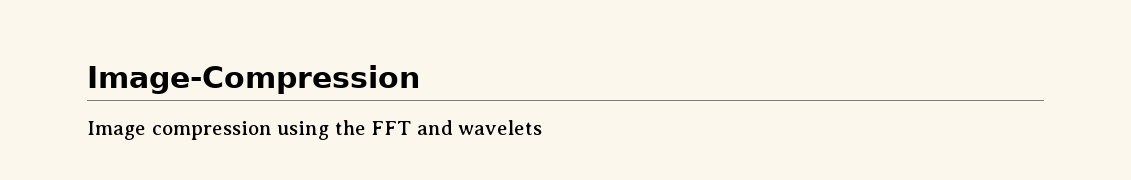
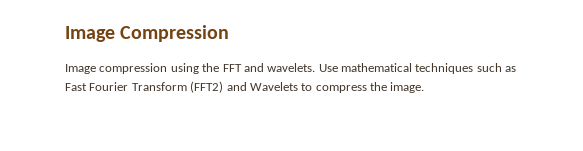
[87,65,420,94] Image-Compression -> [65,25,230,42] Image Compression
[458,120,543,135] wavelets -> [267,63,517,74] [65,81,425,93] wavelets. Use mathematical techniques such as Fast Fourier Transform (FFT2) and Wavelets to compress the image.

